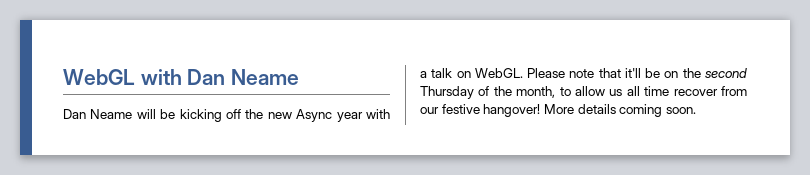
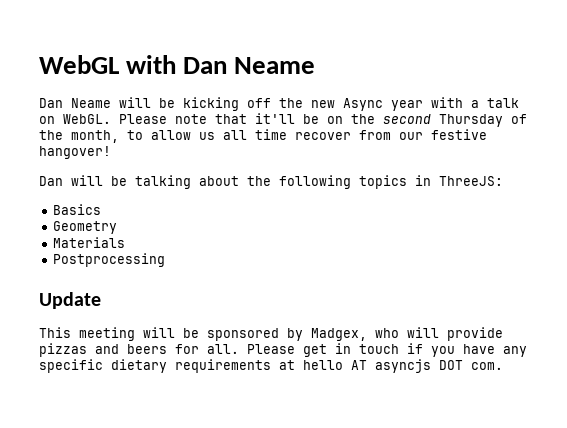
[543,104,696,117] More details coming soon. -> [39,175,503,189] [53,204,102,215] [53,221,118,234] [53,237,126,248] [53,253,166,267] [39,292,101,309] [39,327,503,341] [39,343,527,357] [39,359,503,373] // Dan will be talking about the following topics in ThreeJS: // Basics // Geometry // Materials // Postprocessing // Update // This meeting will be sponsored by Madgex, who will provide pizzas and beers for all. Please get in touch if you have any specific dietary requirements at hello AT asyncjs DOT com.

